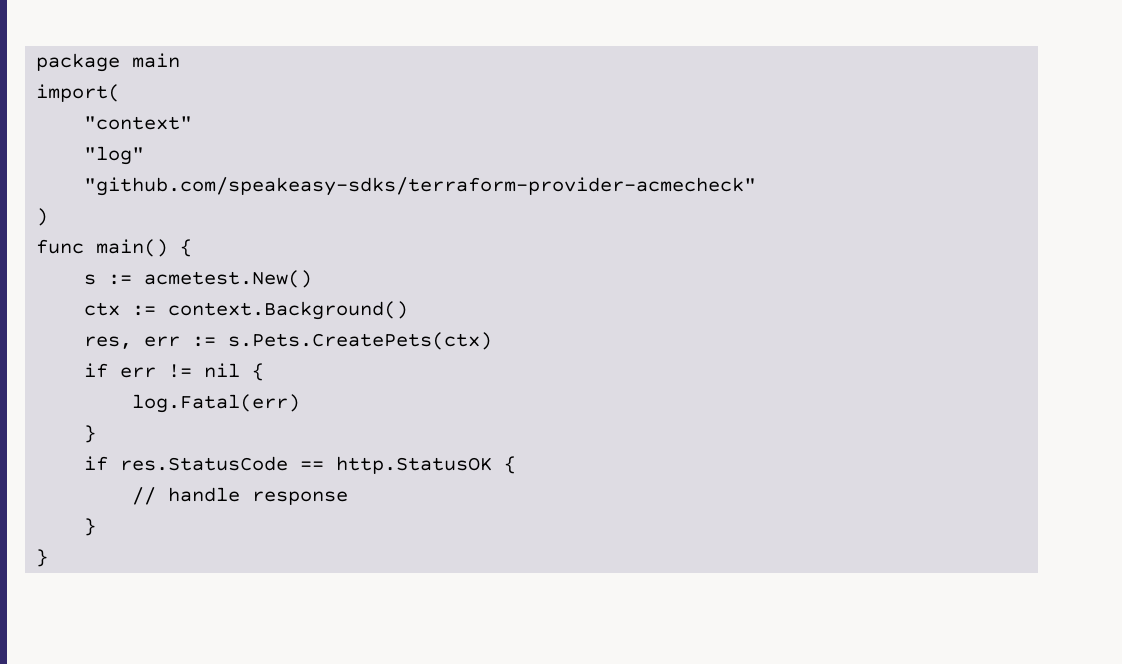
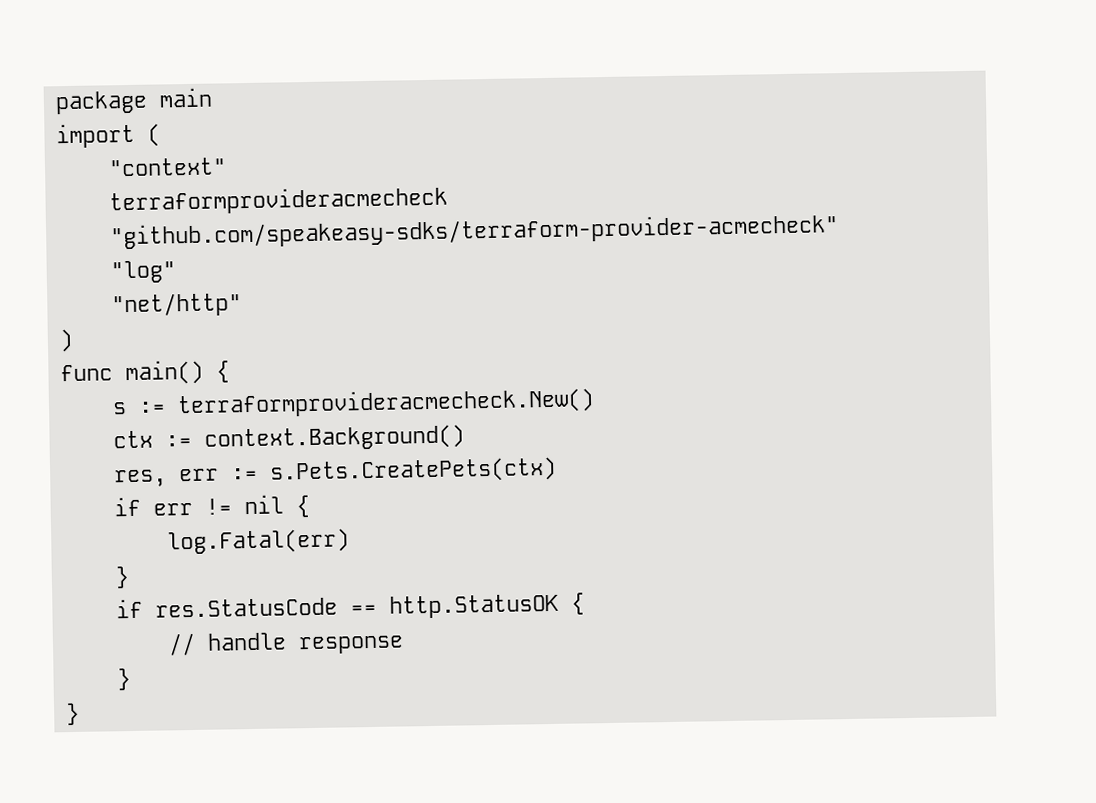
[36,84,121,102] import( -> [56,122,162,149] import (
(193, 123) none -> [109,185,449,216] [109,213,840,250] // terraformprovideracmecheck "github.com/speakeasy-sdks/terraform-provider-acmecheck"
[84,177,757,196] "github.com/speakeasy-sdks/terraform-provider-acmecheck" -> [111,292,243,318] "net/http"
[144,270,313,288] acmetest.New() -> [177,387,596,419] terraformprovideracmecheck.New()

